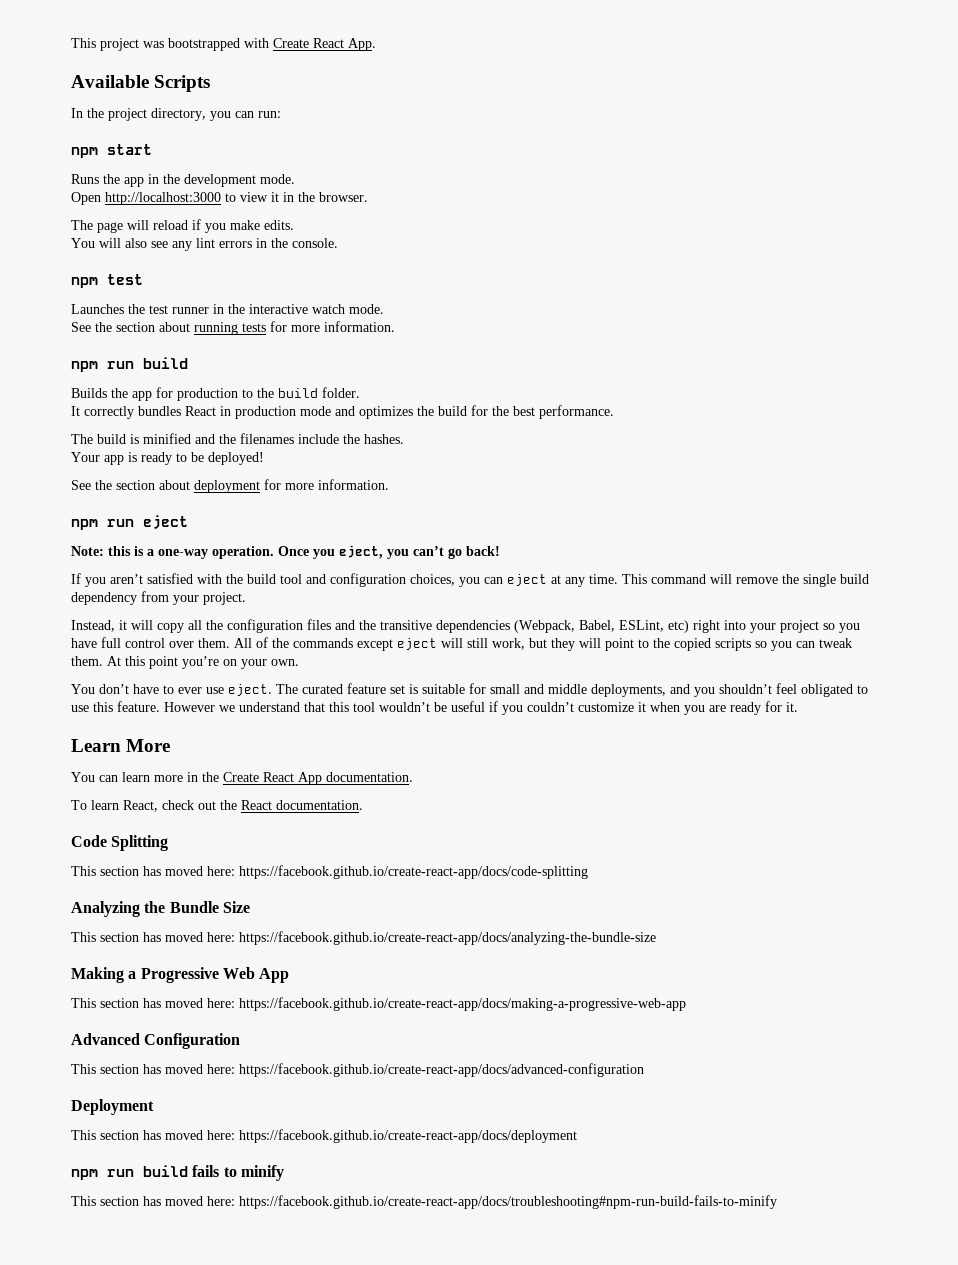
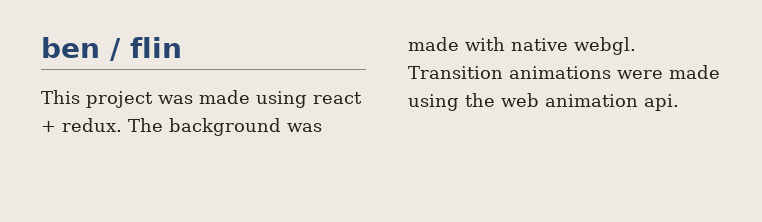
[71,38,376,51] [71,75,211,92] [71,108,281,121] [71,144,152,158] [71,174,295,187] [71,192,368,205] [71,219,294,233] [71,238,338,251] [71,274,143,288] [71,304,384,314] [71,321,395,335] [71,357,188,372] [71,387,360,401] [71,405,614,419] [71,433,404,444] [71,452,264,465] [71,479,389,493] [71,515,188,530] [71,545,500,559] [71,573,869,587] [71,591,246,605] [71,619,860,633] [71,637,852,651] [71,656,299,669] [71,683,868,697] [71,701,798,715] [71,739,171,752] [71,772,413,785] [71,800,363,812] [71,835,169,851] [71,865,588,879] [71,901,250,917] [71,931,656,945] [71,967,290,983] [71,997,686,1011] [71,1033,241,1049] [71,1063,644,1077] [71,1099,154,1115] [71,1129,577,1143] [71,1165,284,1181] [71,1195,777,1209] This project was bootstrapped with Create React App. // Available Scripts // In the project directory, you can run: // npm start // Runs the app in the development mode. // Open http://localhost:3000 to view it in the browser. // The page will reload if you make edits. // You will also see any lint errors in the console. // npm test // Launches the test runner in the interactive watch mode. // See the section about running tests for more information. // npm run build // Builds the app for production to the build folder. // It correctly bundles React in production mode and optimizes the build for the best performance. // The build is minified and the filenames include the hashes. // Your app is ready to be deployed! // See the section about deployment for more information. // npm run eject // Note: this is a one-way operation. Once you eject, you can’t go back! // If you aren’t satisfied with the build tool and configuration choices, you can eject at any time. This command will remove the single build dependency from your project. // Instead, it will copy all the configuration files and the transitive dependencies (Webpack, Babel, ESLint, etc) right into your project so you have full control over them. All of the commands except eject will still work, but they will point to the copied scripts so you can tweak them. At this point you’re on your own. // You don’t have to ever use eject. The curated feature set is suitable for small and middle deployments, and you shouldn’t feel obligated to use this feature. However we understand that this tool wouldn’t be useful if you couldn’t customize it when you are ready for it. // Learn More // You can learn more in the Create React App documentation. // To learn React, check out the React documentation. // Code Splitting // This section has moved here: https://facebook.github.io/create-react-app/docs/code-splitting // Analyzing the Bundle Size // This section has moved here: https://facebook.github.io/create-react-app/docs/analyzing-the-bundle-size // Making a Progressive Web App // This section has moved here: https://facebook.github.io/create-react-app/docs/making-a-progressive-web-app // Advanced Configuration // This section has moved here: https://facebook.github.io/create-react-app/docs/advanced-configuration // Deployment // This section has moved here: https://facebook.github.io/create-react-app/docs/deployment // npm run build fails to minify // This section has moved here: https://facebook.github.io/create-react-app/docs/troubleshooting#npm-run-build-fails-to-minify -> [41,37,182,61] [41,90,362,108] [41,118,322,136] [408,37,636,55] [408,65,720,79] [408,93,679,111] ben / flin // This project was made using react + redux. The background was made with native webgl. Transition animations were made using the web animation api.

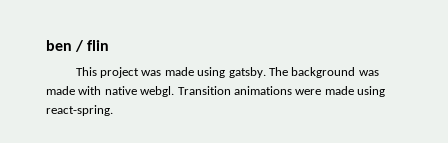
[313,92,362,104] [41,118,122,132] react + redux. -> [228,67,266,78] gatsby.
[465,93,679,111] the web animation api. -> [46,105,113,116] react-spring.

